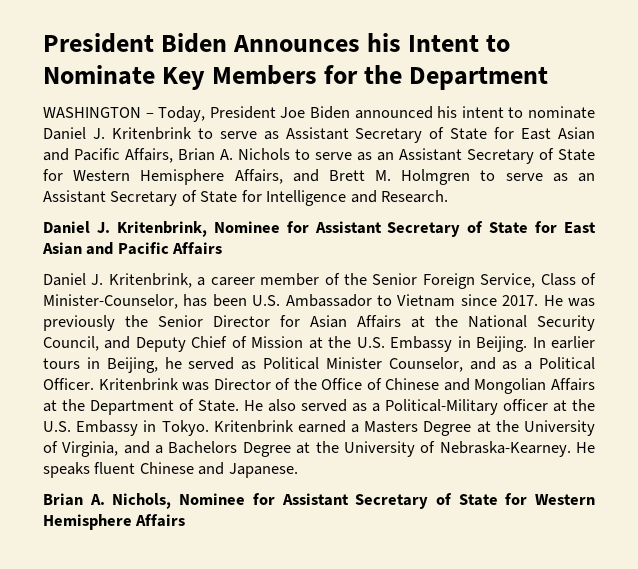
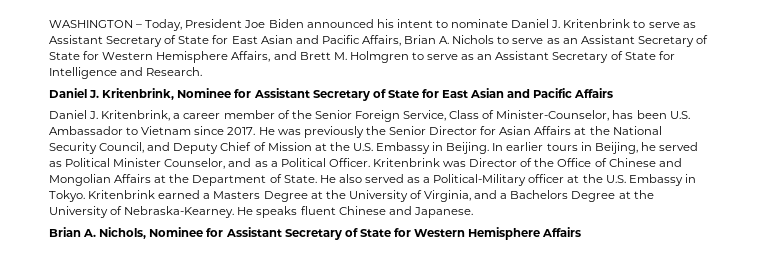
[43,33,511,53] [43,65,549,90] President Biden Announces his Intent to Nominate Key Members for the Department // -> (49, 24) none

